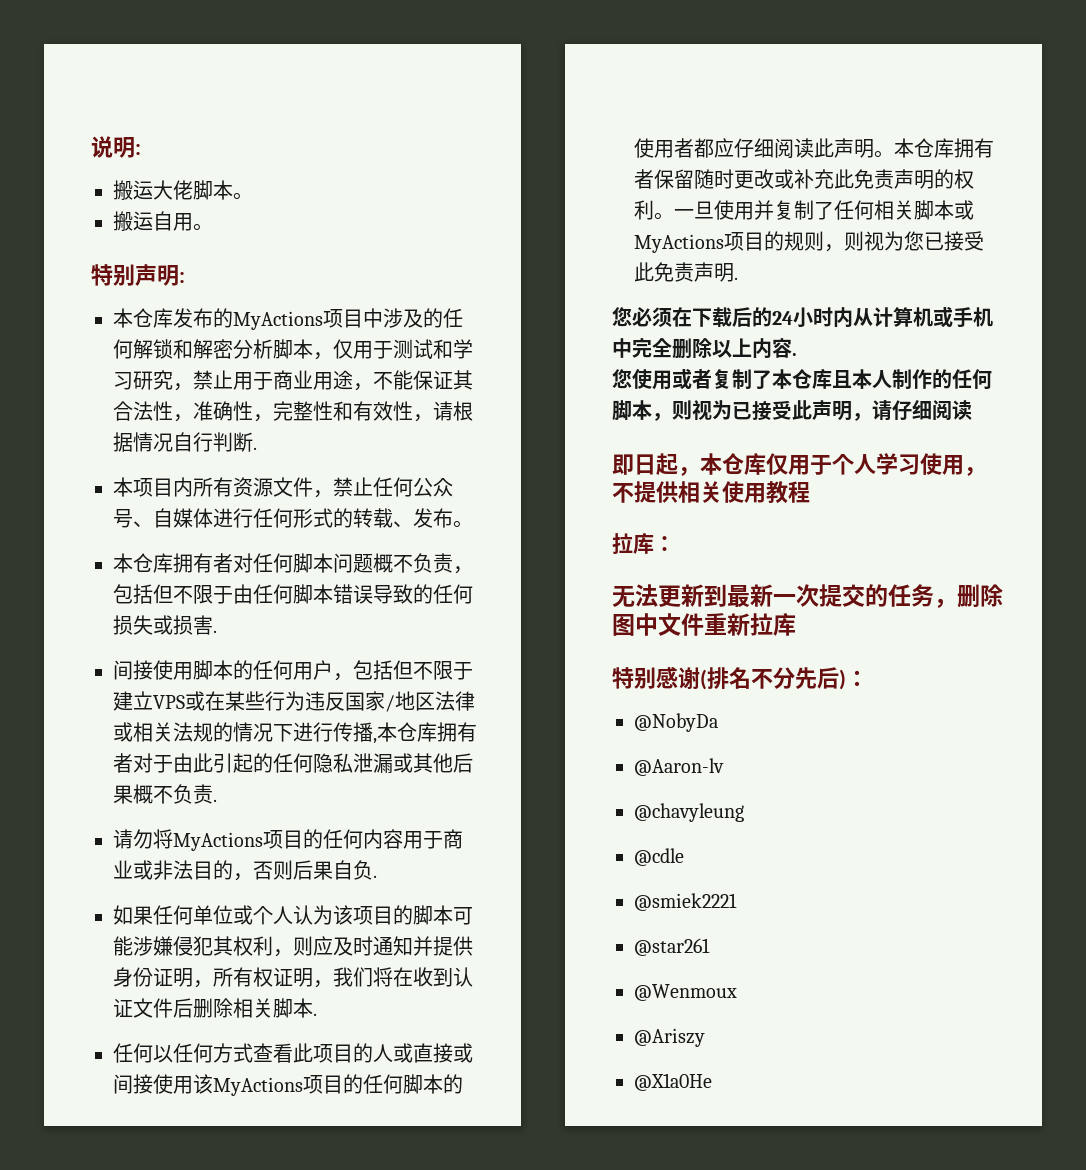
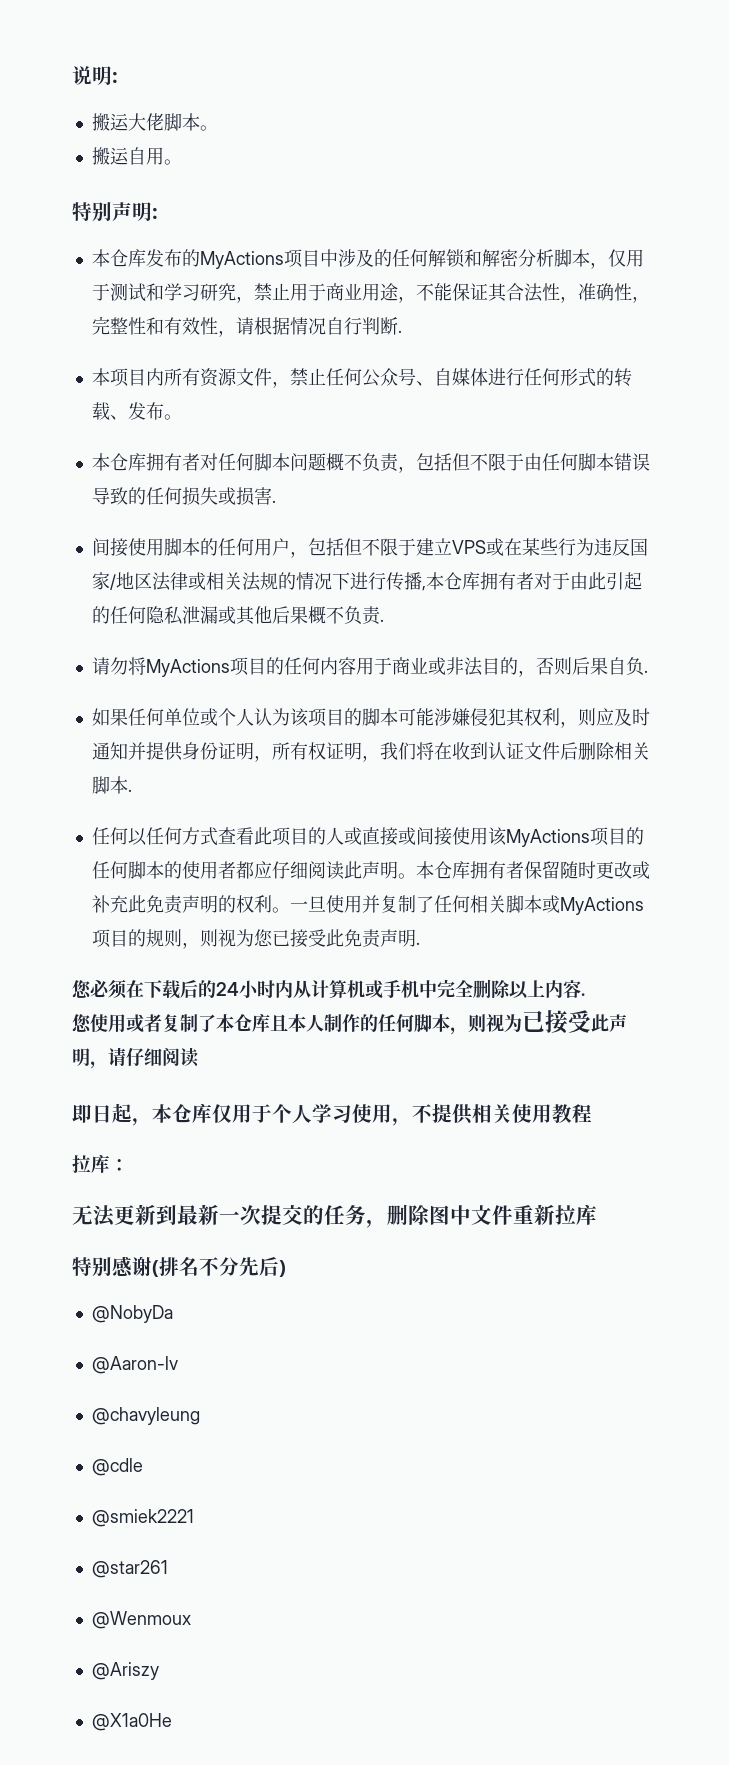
[846,670,868,686] ： -> (286, 1268) none

